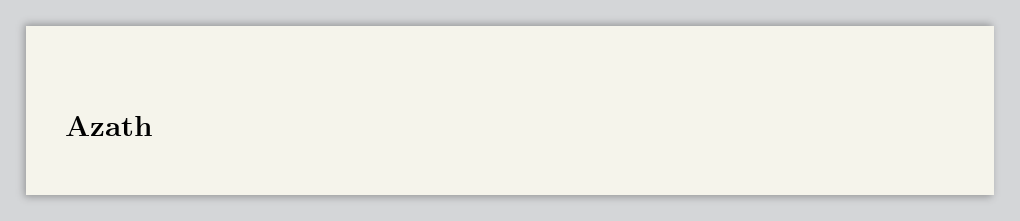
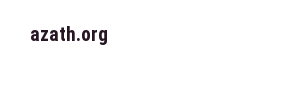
[65,116,153,136] Azath -> [30,26,108,45] azath.org

